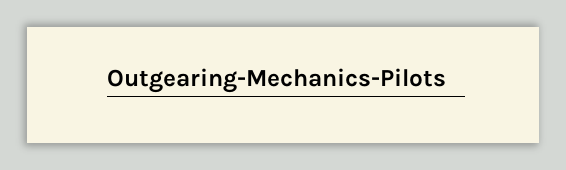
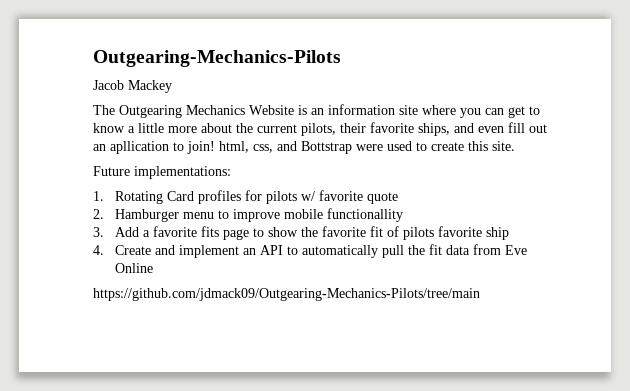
(446, 80) none -> [93,80,172,93] [93,104,540,118] [93,122,547,136] [93,141,515,154] [93,166,231,179] [93,190,398,204] [93,208,403,222] [93,226,509,240] [93,244,527,258] [114,263,153,273] [93,288,480,301] // Jacob Mackey // The Outgearing Mechanics Website is an information site where you can get to know a little more about the current pilots, their favorite ships, and even fill out an apllication to join! html, css, and Bottstrap were used to create this site. // Future implementations: // 1. Rotating Card profiles for pilots w/ favorite quote // 2. Hamburger menu to improve mobile functionallity // 3. Add a favorite fits page to show the favorite fit of pilots favorite ship // 4. Create and implement an API to automatically pull the fit data from Eve Online // https://github.com/jdmack09/Outgearing-Mechanics-Pilots/tree/main

